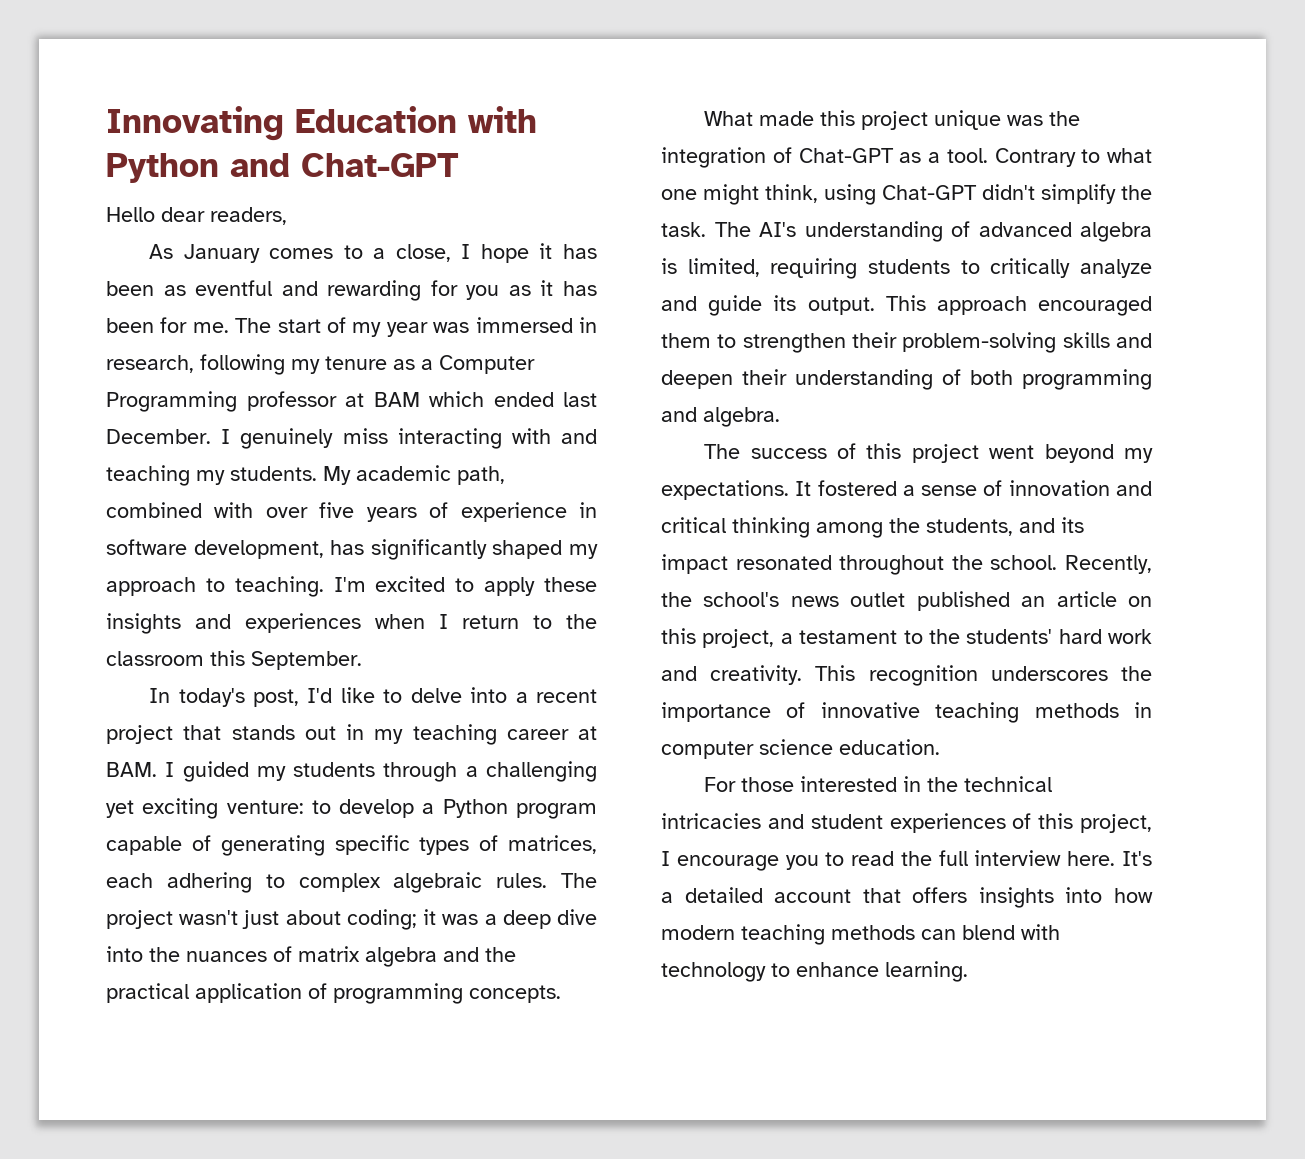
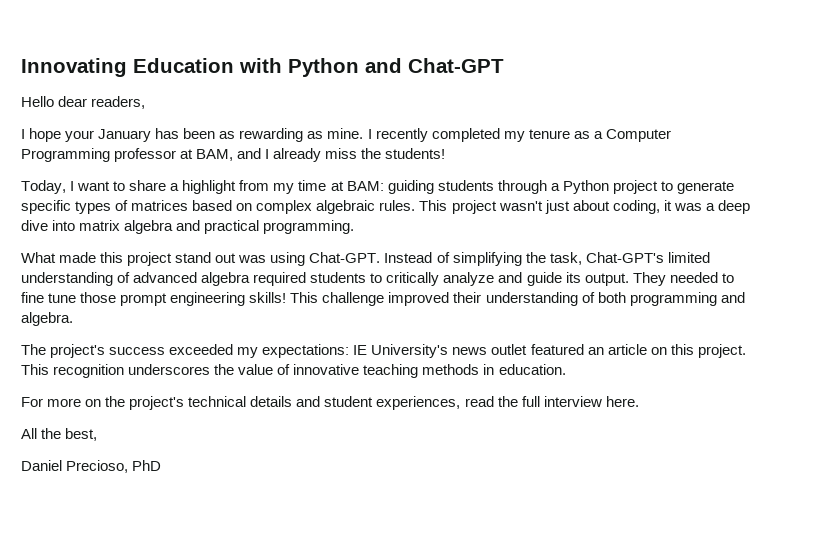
[149,243,597,263] [106,280,597,301] [106,317,597,337] [106,354,285,375] As January comes to a close, I hope it has been as eventful and rewarding for you as it has been for me. The start of my year was immersed in research, following -> [21,128,500,142] I hope your January has been as rewarding as mine. I recently completed
[373,391,597,407] [106,428,597,449] [106,465,505,486] [106,502,597,522] [106,539,598,560] [106,576,597,597] [106,613,597,634] [106,650,362,670] [149,687,597,707] [106,724,597,745] [106,761,597,782] [106,798,597,819] [106,835,597,856] [106,872,285,893] BAM which ended last December. I genuinely miss interacting with and teaching my students. My academic path, combined with over five years of experience in software development, has significantly shaped my approach to teaching. I'm excited to apply these insights and experiences when I return to the classroom this September. // In today's post, I'd like to delve into a recent project that stands out in my teaching career at BAM. I guided my students through a challenging yet exciting venture: to develop a Python program capable of generating specific types of matrices, each adhering to -> [196,148,446,162] [21,180,734,194] [21,200,253,214] BAM, and I already miss the students! // Today, I want to share a highlight from my time at BAM: guiding students through a Python project to generate specific types of matrices based on
[561,873,597,888] The -> [419,200,448,211] This
[346,909,417,930] coding; -> [612,200,660,214] coding,
[149,946,516,967] [106,983,561,1004] [704,110,1081,130] [661,147,1152,168] [661,184,1152,205] [661,222,796,237] the nuances of matrix algebra and the practical application of programming concepts. // What made this project unique was the integration of Chat-GPT as a tool. Contrary to what one might think, using Chat-GPT didn't simplify the task. The AI's -> [79,220,355,234] [21,252,710,266] matrix algebra and practical programming. // What made this project stand out was using Chat-GPT. Instead of simplifying the task, Chat-GPT's limited
[661,258,858,279] is limited, requiring -> [253,272,307,286] required
[885,295,1152,316] [661,332,1152,353] [661,370,733,389] This approach encouraged them to strengthen their problem-solving skills and deepen -> [632,272,734,286] [21,292,450,306] They needed to fine tune those prompt engineering skills! This challenge improved
[750,443,1153,463] [661,480,1152,500] [661,517,1084,538] [661,554,1152,575] [661,592,780,607] success of this project went beyond my expectations. It fostered a sense of innovation and critical thinking among the students, and its impact resonated throughout the school. Recently, the school's -> [50,344,449,358] project's success exceeded my expectations: IE University's
[916,591,1010,611] published -> [530,344,584,355] featured
[702,629,1152,648] [661,665,803,685] project, a testament to the students' hard work and creativity. -> [697,344,746,358] project.
[661,702,771,722] importance -> [238,364,274,375] value
[661,739,833,759] computer science -> (495, 369) none
[741,776,1053,792] [661,813,1152,833] [661,851,845,871] those interested in the technical intricacies and student experiences of this project, I encourage you to -> [47,396,461,410] more on the project's technical details and student experiences,
[1122,851,1152,866] [661,887,1153,908] [661,924,1060,945] [661,961,968,982] It's a detailed account that offers insights into how modern teaching methods can blend with technology to enhance learning. -> [21,428,98,441] [21,460,162,473] // All the best, // Daniel Precioso, PhD

